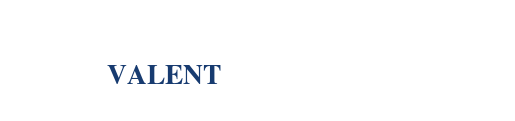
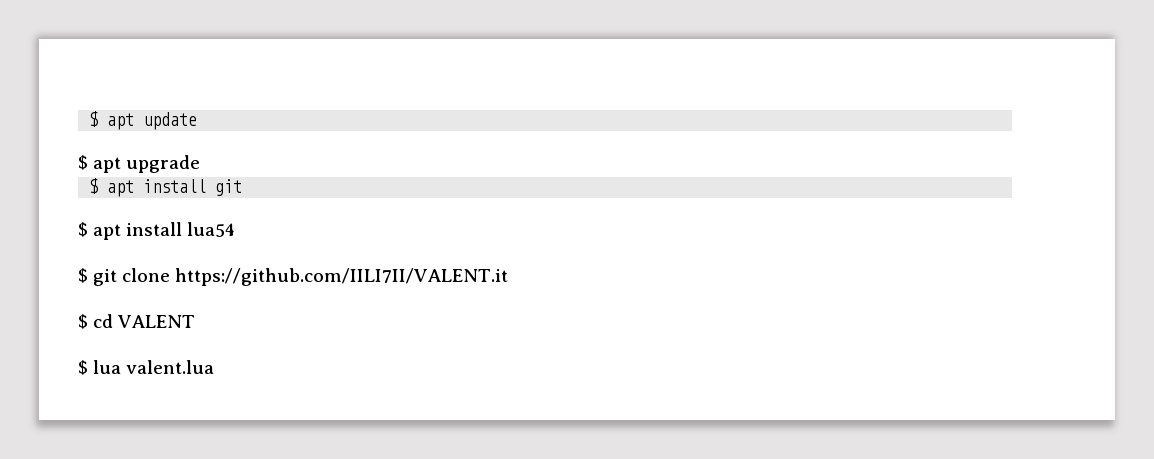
[107,65,221,84] VALENT -> [89,111,198,130] [78,155,201,173] [89,178,243,197] [78,222,236,240] [78,268,509,286] [78,314,196,329] [78,360,215,375] $ apt update // $ apt upgrade // $ apt install git // $ apt install lua54 // $ git clone https://github.com/IILI7II/VALENT.it // $ cd VALENT // $ lua valent.lua

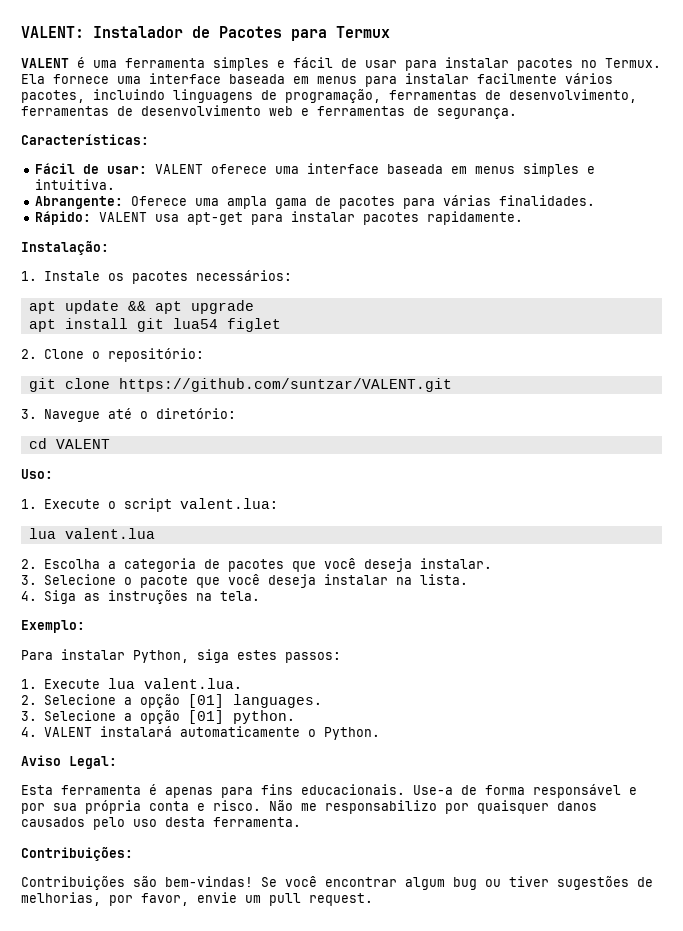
[89,111,99,127] $ -> [21,26,390,41] [21,57,661,71] [21,73,613,87] [21,89,637,103] [21,105,517,119] [21,134,149,145] [35,163,596,177] [35,179,116,190] [35,195,596,209] [35,211,524,225] [21,240,109,255] [21,270,292,284] VALENT: Instalador de Pacotes para Termux // VALENT é uma ferramenta simples e fácil de usar para instalar pacotes no Termux. Ela fornece uma interface baseada em menus para instalar facilmente vários pacotes, incluindo linguagens de programação, ferramentas de desenvolvimento, ferramentas de desenvolvimento web e ferramentas de segurança. // Características: // Fácil de usar: VALENT oferece uma interface baseada em menus simples e intuitiva. // Abrangente: Oferece uma ampla gama de pacotes para várias finalidades. // Rápido: VALENT usa apt-get para instalar pacotes rapidamente. // Instalação: // 1. Instale os pacotes necessários: //
[78,155,88,170] // $ -> [127,301,146,311] &&
[89,178,99,194] $ -> (254, 307) none
[78,222,236,240] [78,268,509,286] [78,314,196,329] [78,360,215,375] // $ apt install lua54 // $ git clone https://github.com/IILI7II/VALENT.it // $ cd VALENT // $ lua valent.lua -> [172,318,281,332] [21,348,204,362] [28,378,452,392] [21,408,236,422] [28,438,110,449] [21,469,53,479] [21,498,278,512] [28,528,155,539] [21,558,492,572] [21,574,468,588] [21,590,260,604] [21,620,85,633] [21,649,341,663] [21,678,242,689] [21,694,322,708] [21,710,295,724] [21,726,380,740] [21,755,117,769] [21,784,637,798] [21,800,597,814] [21,817,301,830] [21,846,133,861] [21,876,653,890] [21,892,373,906] lua54 figlet // 2. Clone o repositório: // git clone https://github.com/suntzar/VALENT.git // 3. Navegue até o diretório: // cd VALENT // Uso: // 1. Execute o script valent.lua: // lua valent.lua // 2. Escolha a categoria de pacotes que você deseja instalar. // 3. Selecione o pacote que você deseja instalar na lista. // 4. Siga as instruções na tela. // Exemplo: // Para instalar Python, siga estes passos: // 1. Execute lua valent.lua. // 2. Selecione a opção [01] languages. // 3. Selecione a opção [01] python. // 4. VALENT instalará automaticamente o Python. // Aviso Legal: // Esta ferramenta é apenas para fins educacionais. Use-a de forma responsável e por sua própria conta e risco. Não me responsabilizo por quaisquer danos causados pelo uso desta ferramenta. // Contribuições: // Contribuições são bem-vindas! Se você encontrar algum bug ou tiver sugestões de melhorias, por favor, envie um pull request.

